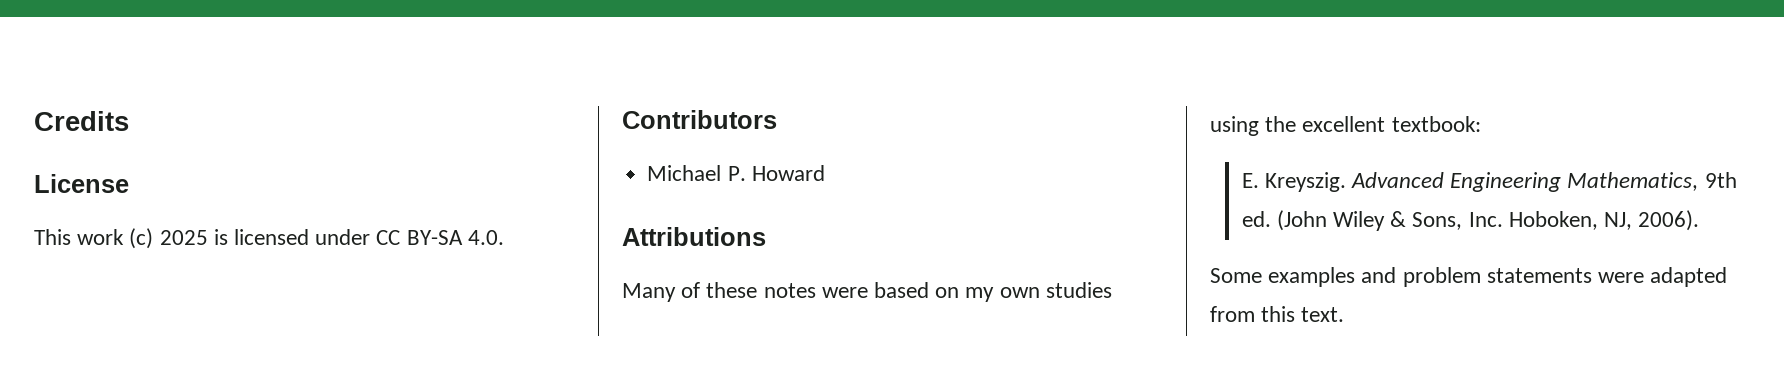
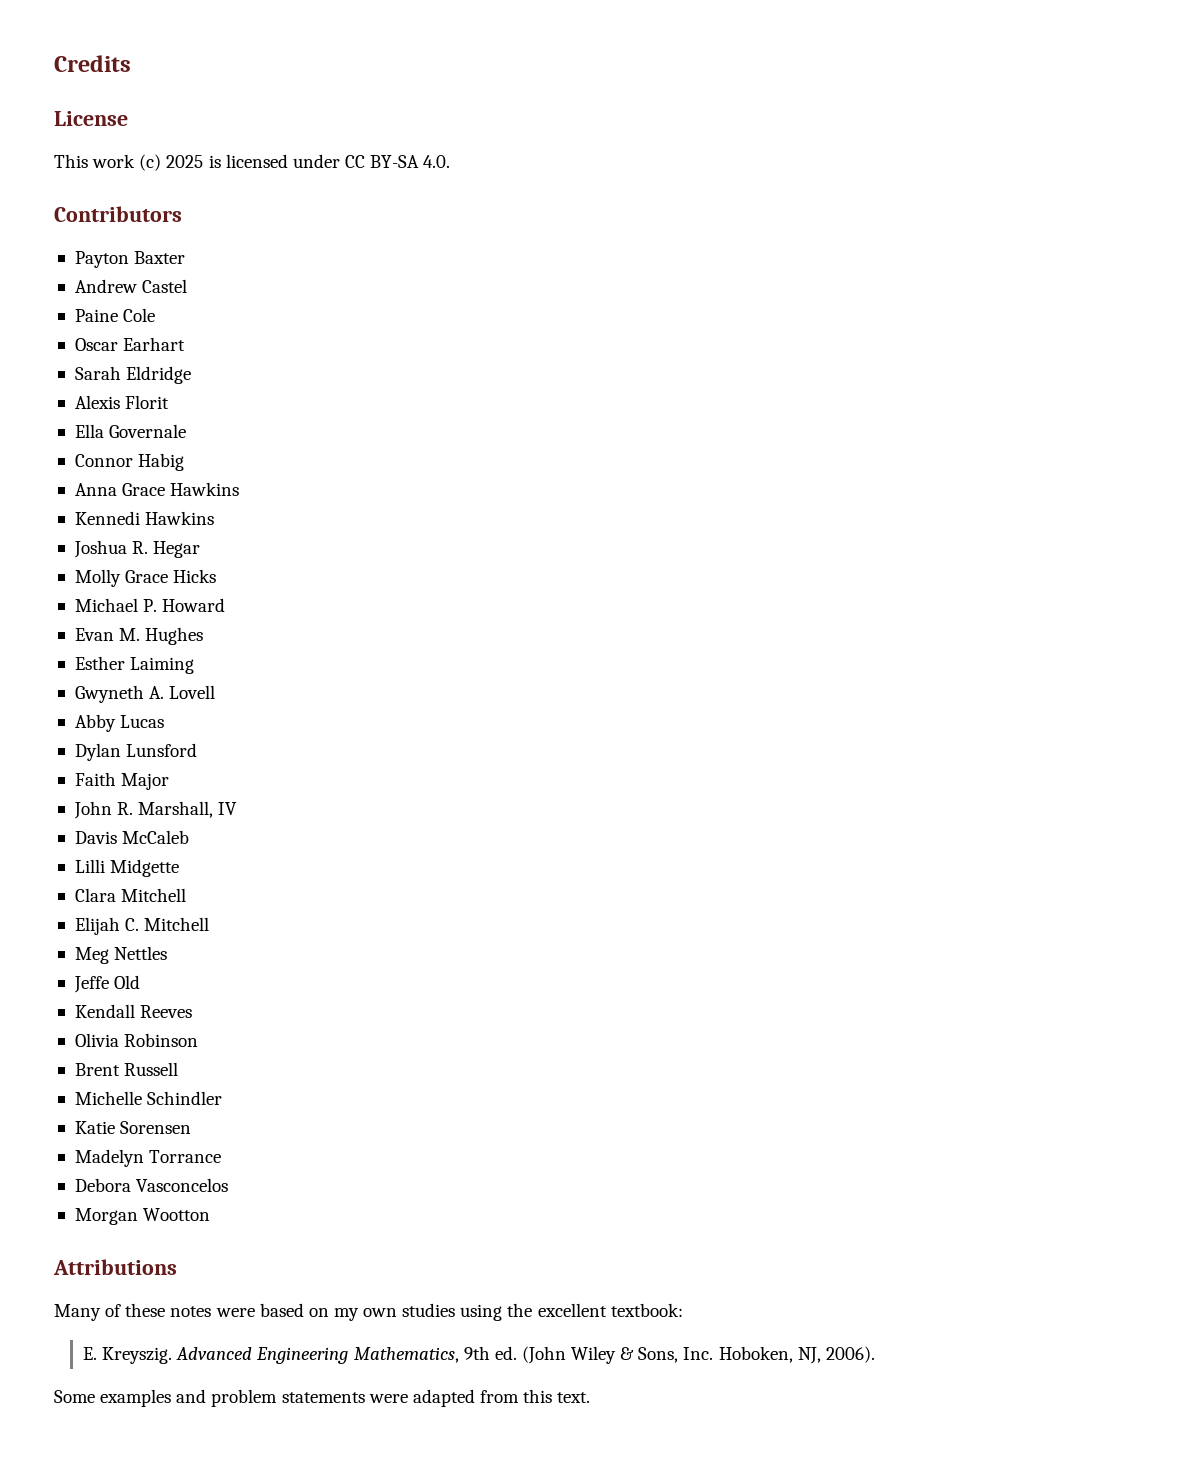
[647,165,825,181] Michael P. Howard -> [74,251,186,268] [74,279,188,293] [74,308,156,322] [74,337,186,351] [74,366,192,384] [74,395,170,409] [74,424,187,438] [74,453,185,471] [74,482,240,496] [74,511,215,525] [73,540,201,558] [74,569,217,587] [74,598,226,612] [74,627,204,645] [74,656,195,674] [74,685,216,703] [74,714,165,732] [74,743,198,761] [74,772,170,790] [73,801,238,819] [74,830,190,844] [74,859,180,877] [74,888,187,902] [74,917,210,935] [74,946,168,964] [73,975,141,993] [74,1004,193,1018] [74,1033,199,1047] [74,1062,179,1076] [74,1091,223,1105] [74,1121,192,1134] [74,1149,222,1167] [74,1178,229,1192] [74,1208,211,1225] Payton Baxter // Andrew Castel // Paine Cole // Oscar Earhart // Sarah Eldridge // Alexis Florit // Ella Governale // Connor Habig // Anna Grace Hawkins // Kennedi Hawkins // Joshua R. Hegar // Molly Grace Hicks // Michael P. Howard // Evan M. Hughes // Esther Laiming // Gwyneth A. Lovell // Abby Lucas // Dylan Lunsford // Faith Major // John R. Marshall, IV // Davis McCaleb // Lilli Midgette // Clara Mitchell // Elijah C. Mitchell // Meg Nettles // Jeffe Old // Kendall Reeves // Olivia Robinson // Brent Russell // Michelle Schindler // Katie Sorensen // Madelyn Torrance // Debora Vasconcelos // Morgan Wootton

